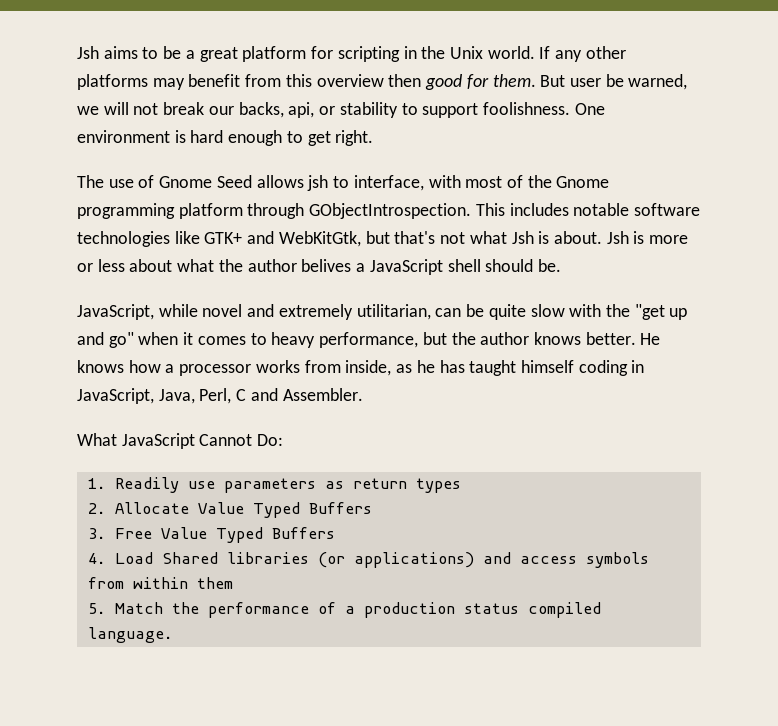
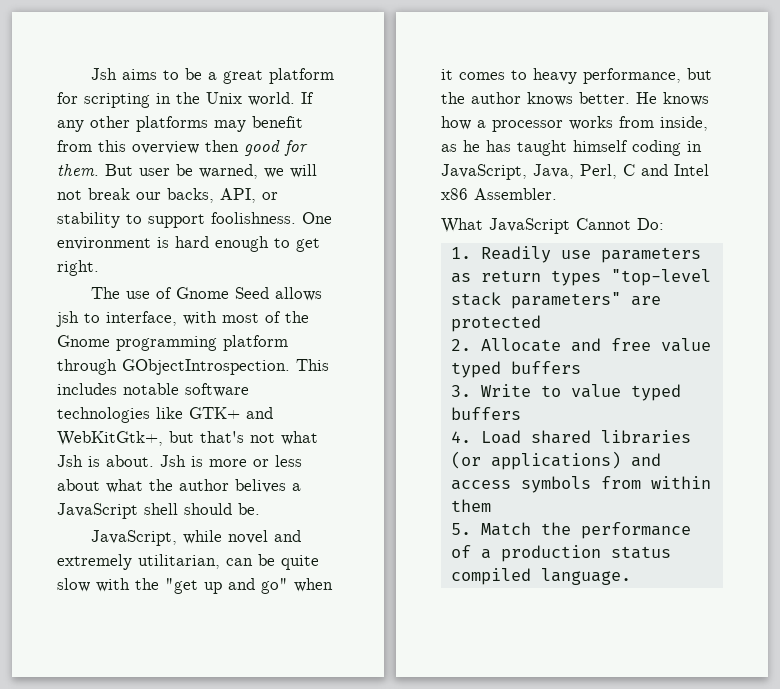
[288,102,315,118] api, -> [220,188,256,203] API,
[278,231,361,247] WebKitGtk, -> [57,431,163,446] WebKitGtk+,
(278, 394) none -> [674,164,709,176] [441,188,468,200] Intel x86
[87,502,372,518] [87,527,335,543] // 2. Allocate Value Typed Buffers // 3. Free Value Typed Buffers -> [610,269,711,286] [450,292,661,309] [450,315,541,332] [450,338,711,352] [450,361,581,378] [450,384,681,401] [450,407,521,420] "top-level stack parameters" are protected // 2. Allocate and free value typed buffers // 3. Write to value typed buffers
[161,552,218,564] Shared -> [530,430,591,444] shared

